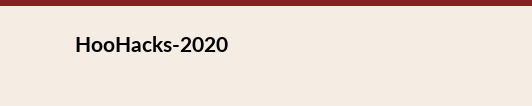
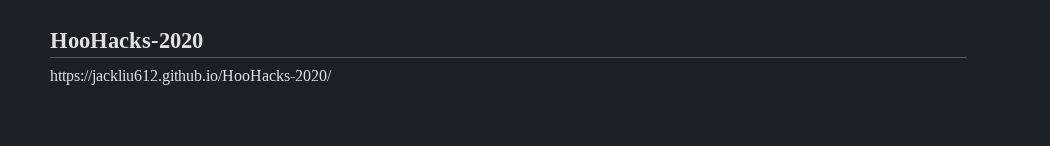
(228, 44) none -> [50,70,332,85] // https://jackliu612.github.io/HooHacks-2020/

